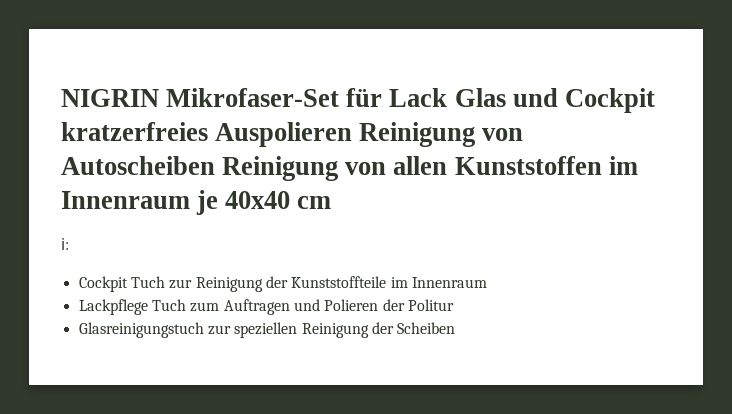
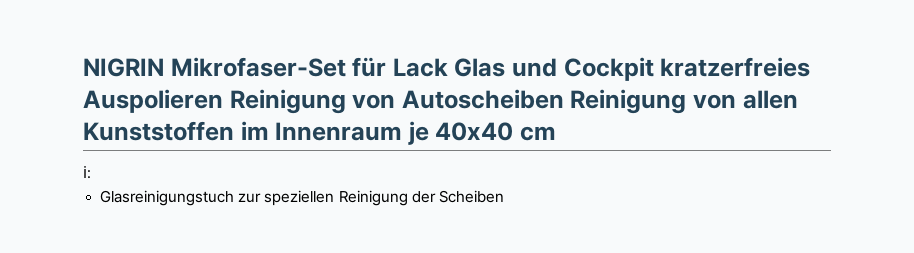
[78,276,487,292] [78,299,454,315] // Cockpit Tuch zur Reinigung der Kunststoffteile im Innenraum // Lackpflege Tuch zum Auftragen und Polieren der Politur -> (91, 172) none

